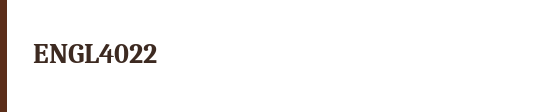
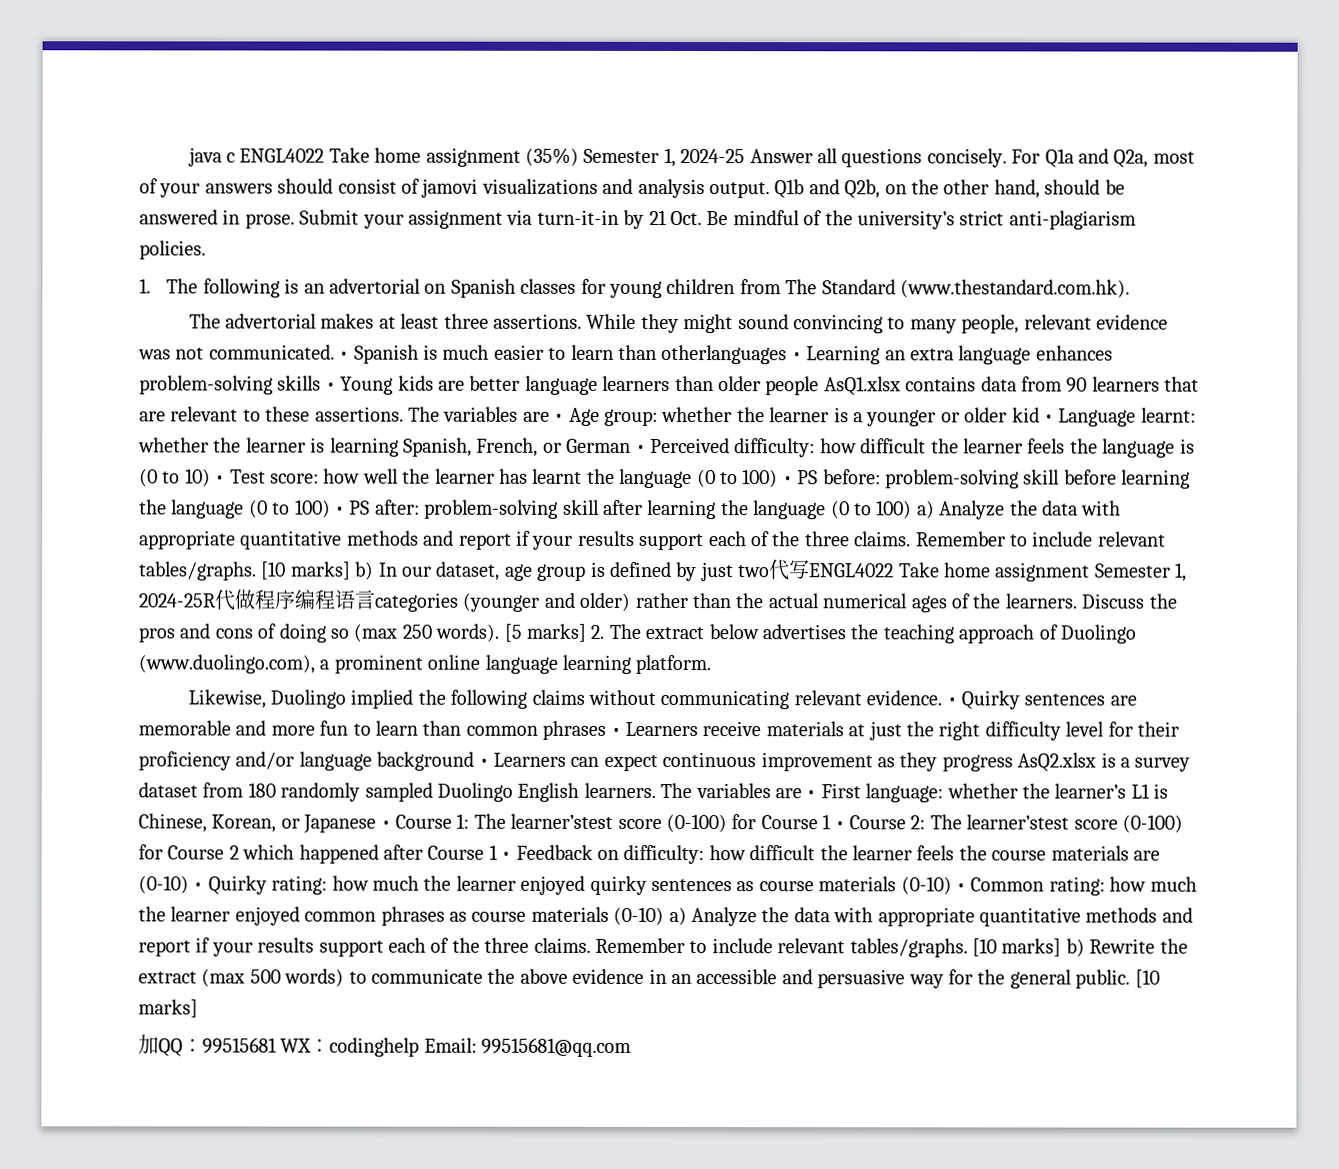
[33,44,157,63] ENGL4022 -> [187,147,1195,168] [139,178,1125,199] [139,209,1136,230] [139,240,206,260] [139,278,1130,298] [188,313,1169,334] [138,344,1113,365] [139,375,1200,396] [139,406,1196,427] [138,437,1195,458] [139,468,1191,489] [139,499,1122,520] [139,530,1166,551] [139,559,1188,582] [138,589,1177,613] [138,623,1136,644] [138,654,712,675] [187,689,1137,710] [138,720,1179,741] [138,751,1191,772] [138,782,1169,803] [138,813,1183,834] [138,844,1160,865] [138,875,1197,896] [138,906,1193,927] [138,937,1188,958] [138,968,1160,989] [138,999,198,1018] [138,1034,632,1057] java c ENGL4022 Take home assignment (35%) Semester 1, 2024-25 Answer all questions concisely. For Q1a and Q2a, most of your answers should consist of jamovi visualizations and analysis output. Q1b and Q2b, on the other hand, should be answered in prose. Submit your assignment via turn-it-in by 21 Oct. Be mindful of the university’s strict anti-plagiarism policies. // 1. The following is an advertorial on Spanish classes for young children from The Standard (www.thestandard.com.hk). // The advertorial makes at least three assertions. While they might sound convincing to many people, relevant evidence was not communicated. • Spanish is much easier to learn than otherlanguages • Learning an extra language enhances problem-solving skills • Young kids are better language learners than older people AsQ1.xlsx contains data from 90 learners that are relevant to these assertions. The variables are • Age group: whether the learner is a younger or older kid • Language learnt: whether the learner is learning Spanish, French, or German • Perceived difficulty: how difficult the learner feels the language is (0 to 10) • Test score: how well the learner has learnt the language (0 to 100) • PS before: problem-solving skill before learning the language (0 to 100) • PS after: problem-solving skill after learning the language (0 to 100) a) Analyze the data with appropriate quantitative methods and report if your results support each of the three claims. Remember to include relevant tables/graphs. [10 marks] b) In our dataset, age group is defined by just two代写ENGL4022 Take home assignment Semester 1, 2024-25R代做程序编程语言categories (younger and older) rather than the actual numerical ages of the learners. Discuss the pros and cons of doing so (max 250 words). [5 marks] 2. The extract below advertises the teaching approach of Duolingo (www.duolingo.com), a prominent online language learning platform. // Likewise, Duolingo implied the following claims without communicating relevant evidence. • Quirky sentences are memorable and more fun to learn than common phrases • Learners receive materials at just the right difficulty level for their proficiency and/or language background • Learners can expect continuous improvement as they progress AsQ2.xlsx is a survey dataset from 180 randomly sampled Duolingo English learners. The variables are • First language: whether the learner’s L1 is Chinese, Korean, or Japanese • Course 1: The learner’stest score (0-100) for Course 1 • Course 2: The learner’stest score (0-100) for Course 2 which happened after Course 1 • Feedback on difficulty: how difficult the learner feels the course materials are (0-10) • Quirky rating: how much the learner enjoyed quirky sentences as course materials (0-10) • Common rating: how much the learner enjoyed common phrases as course materials (0-10) a) Analyze the data with appropriate quantitative methods and report if your results support each of the three claims. Remember to include relevant tables/graphs. [10 marks] b) Rewrite the extract (max 500 words) to communicate the above evidence in an accessible and persuasive way for the general public. [10 marks] // 加QQ：99515681 WX：codinghelp Email: 99515681@qq.com

